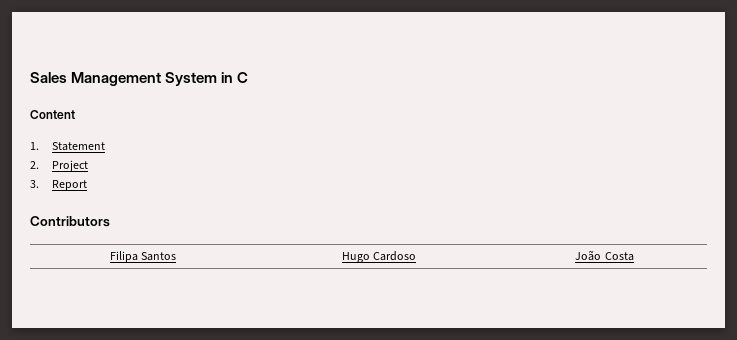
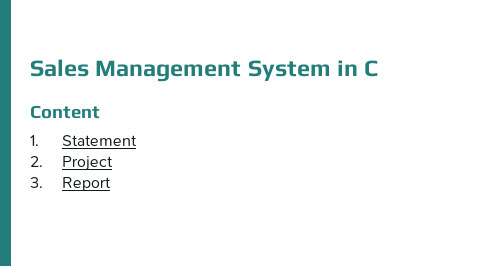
[30,216,110,227] [109,251,177,263] [341,251,417,263] [575,250,634,261] // Contributors // Filipa Santos | Hugo Cardoso | João Costa -> (111, 184) none

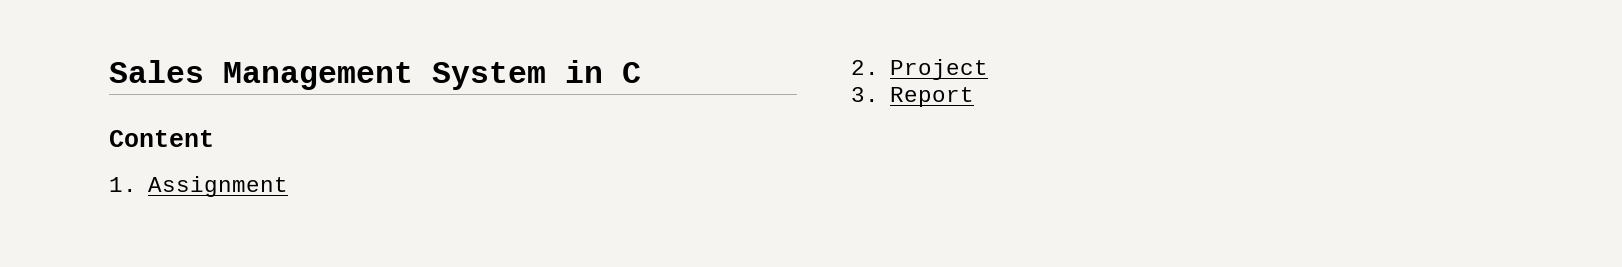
[61,135,137,146] Statement -> [148,176,289,197] Assignment

